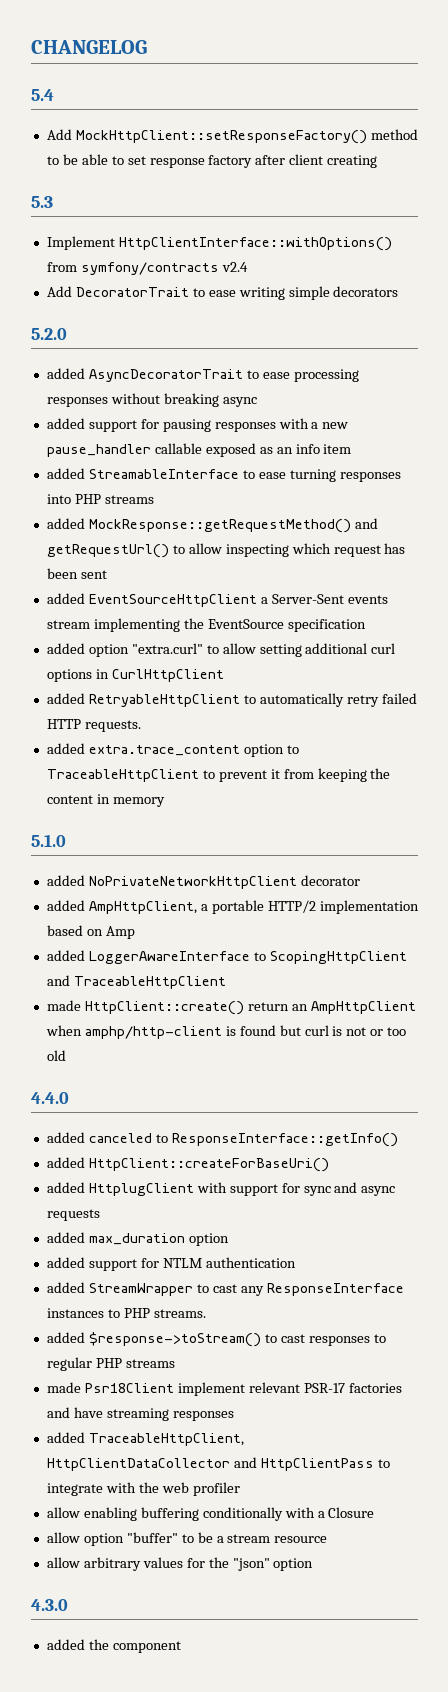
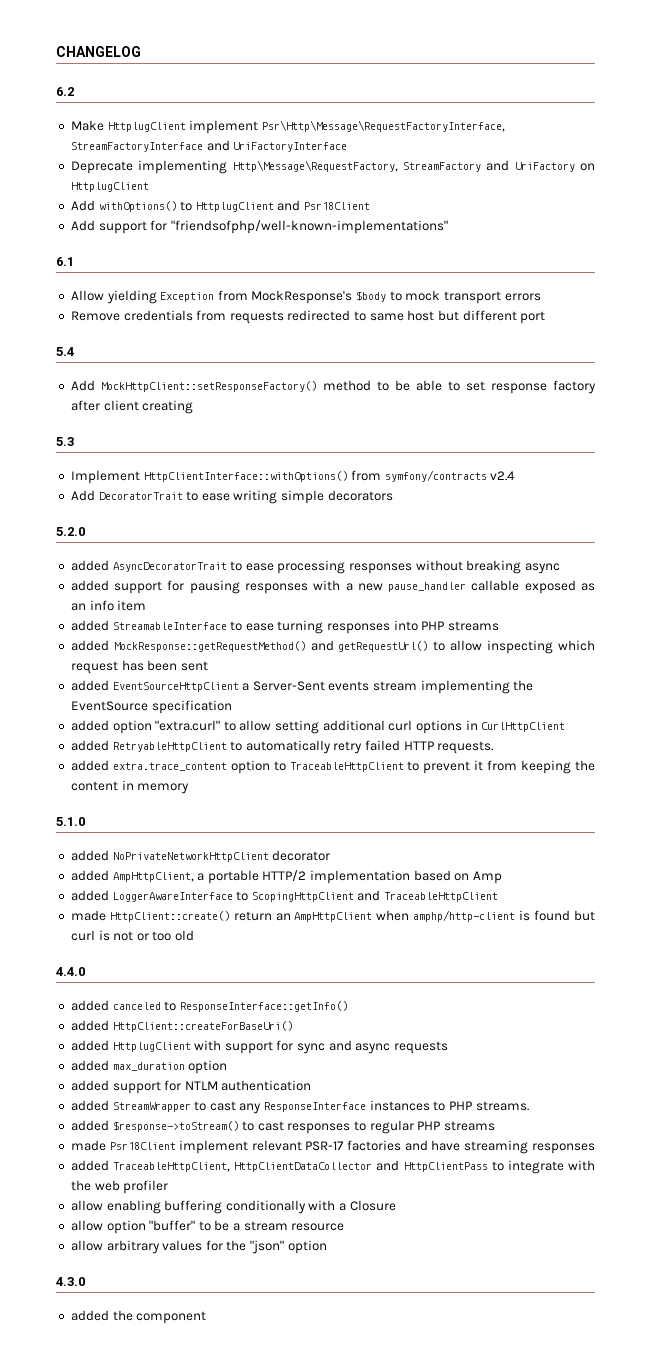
(147, 47) none -> [56,87,74,96] [70,120,505,134] [70,140,348,152] [70,160,595,174] [70,182,149,192] [70,200,371,212] [70,220,448,234] [56,257,74,266] [70,290,541,304] [70,310,546,324] // 6.2 // Make HttplugClient implement Psr\Http\Message\RequestFactoryInterface, StreamFactoryInterface and UriFactoryInterface // Deprecate implementing Http\Message\RequestFactory, StreamFactory and UriFactory on HttplugClient // Add withOptions() to HttplugClient and Psr18Client // Add support for "friendsofphp/well-known-implementations" // 6.1 // Allow yielding Exception from MockResponse's $body to mock transport errors // Remove credentials from requests redirected to same host but different port

